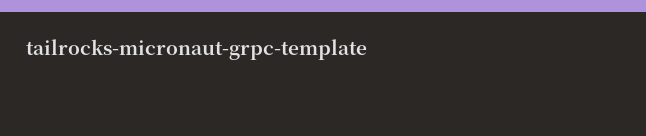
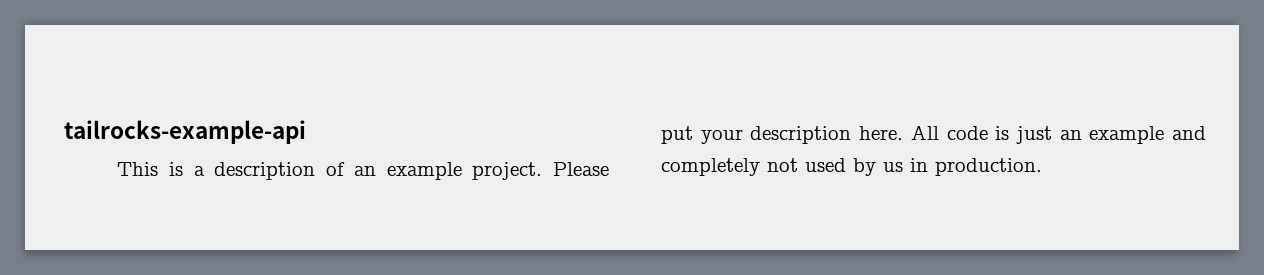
[26,39,367,60] tailrocks-micronaut-grpc-template -> [64,120,306,144] [117,162,609,180] [661,125,1206,144] [661,158,1042,176] tailrocks-example-api // This is a description of an example project. Please put your description here. All code is just an example and completely not used by us in production.

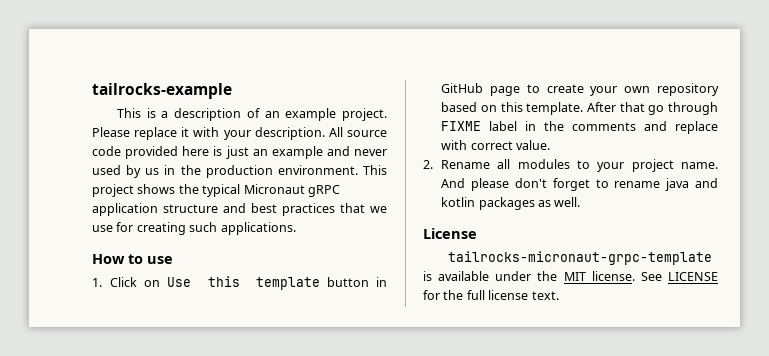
[64,120,306,144] tailrocks-example-api -> [92,83,232,99] tailrocks-example
[661,125,988,144] put your description here. All code -> [134,127,387,140] [92,146,210,159] replace it with your description. All source code provided here
[661,158,798,176] completely not -> [354,149,387,156] never
[935,158,1042,176] production. -> [180,165,387,178] [92,184,340,197] [92,203,387,216] [92,222,296,235] [92,254,173,264] [92,276,387,290] [441,83,719,96] [441,102,718,115] [441,121,718,134] [441,140,550,150] [423,159,718,172] [441,178,718,191] [441,197,581,210] [423,228,477,239] [448,251,713,265] [423,271,718,281] [423,290,559,300] the production environment. This project shows the typical Micronaut gRPC application structure and best practices that we use for creating such applications. // How to use // 1. Click on Use this template button in GitHub page to create your own repository based on this template. After that go through FIXME label in the comments and replace with correct value. // 2. Rename all modules to your project name. And please don't forget to rename java and kotlin packages as well. // License // tailrocks-micronaut-grpc-template is available under the MIT license. See LICENSE for the full license text.

